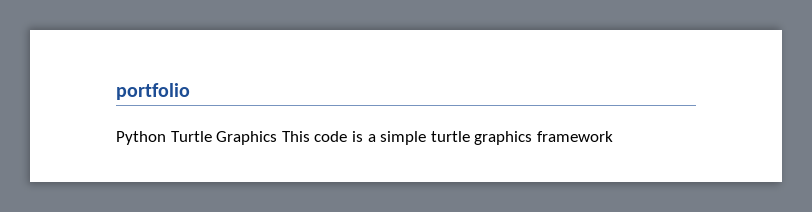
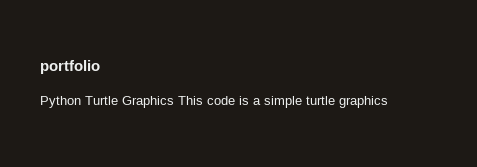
[536,131,613,142] framework -> (388, 102) none

